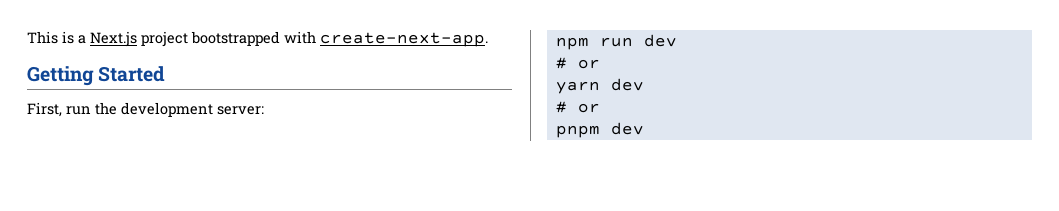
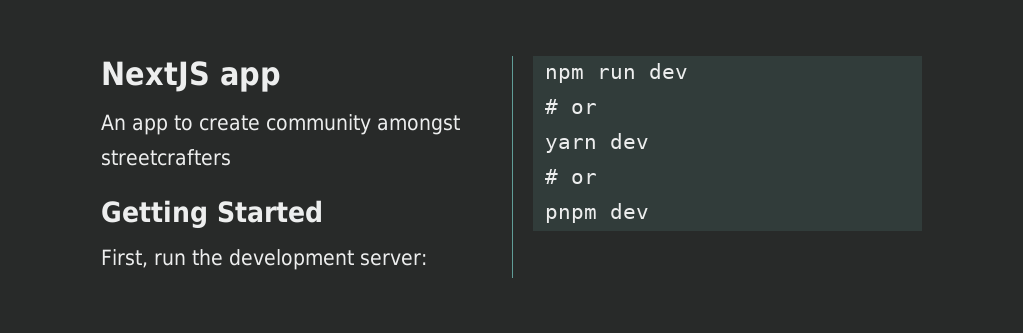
[27,31,488,47] This is a Next.js project bootstrapped with create-next-app. -> [101,61,281,92] [101,114,460,135] [101,149,231,166] NextJS app // An app to create community amongst streetcrafters

